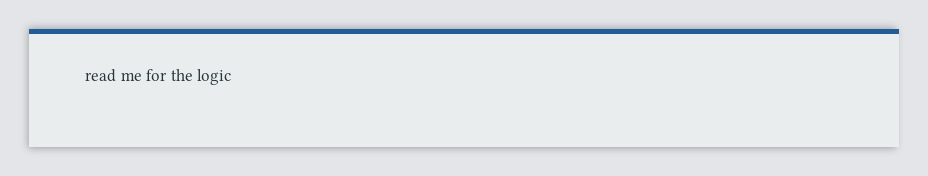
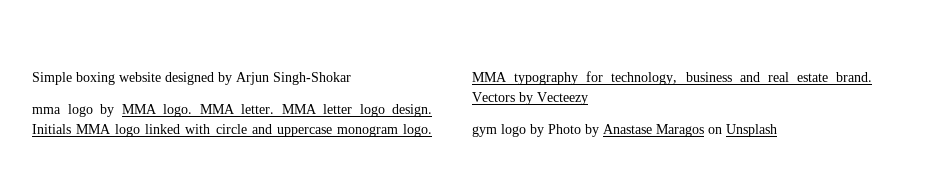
[85,69,232,85] read me for the logic -> [32,72,351,85] [32,104,432,117] [32,124,432,137] [472,71,872,85] [472,92,588,105] [472,124,777,137] Simple boxing website designed by Arjun Singh-Shokar // mma logo by MMA logo. MMA letter. MMA letter logo design. Initials MMA logo linked with circle and uppercase monogram logo. MMA typography for technology, business and real estate brand. Vectors by Vecteezy // gym logo by Photo by Anastase Maragos on Unsplash

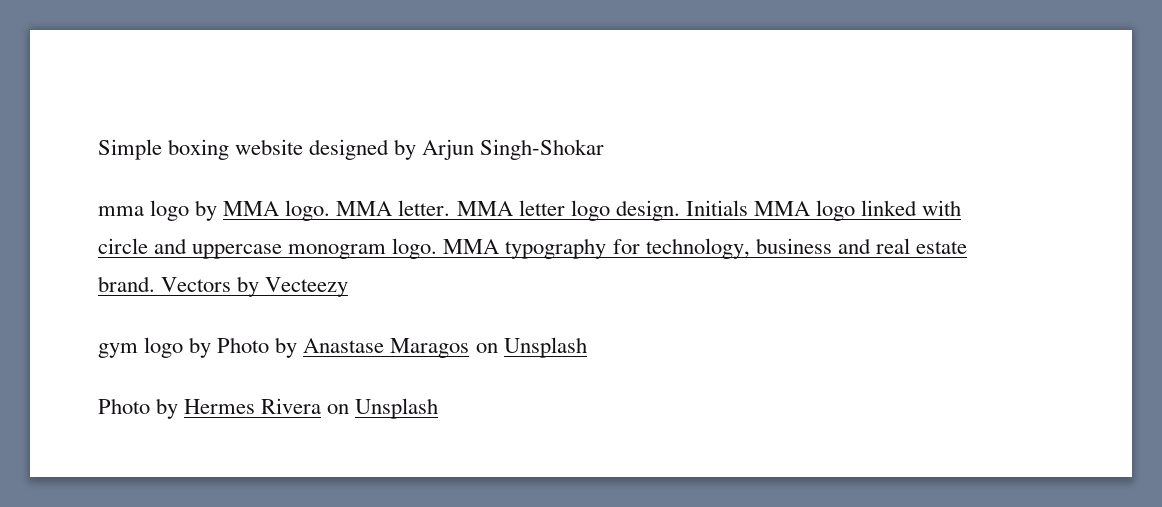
(777, 130) none -> [98,398,439,419] // Photo by Hermes Rivera on Unsplash

